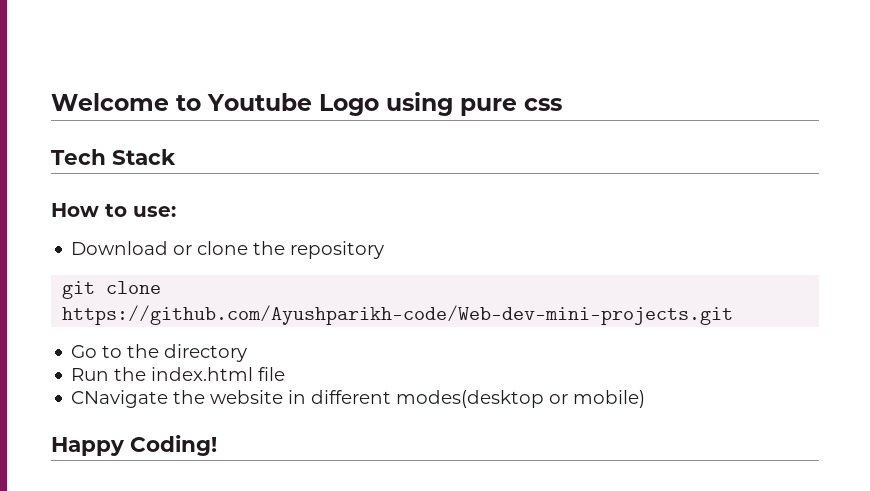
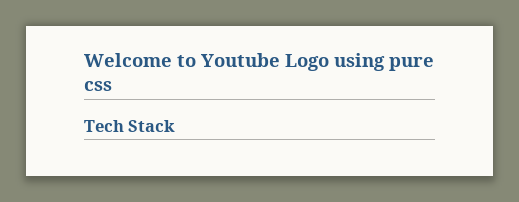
[51,203,176,217] [71,241,385,259] [62,281,162,299] [62,305,734,325] [71,344,248,362] [71,367,286,381] [71,390,646,408] [51,435,217,456] // How to use: // Download or clone the repository // git clone https://github.com/Ayushparikh-code/Web-dev-mini-projects.git // Go to the directory // Run the index.html file // CNavigate the website in different modes(desktop or mobile) // Happy Coding! -> (176, 126) none

